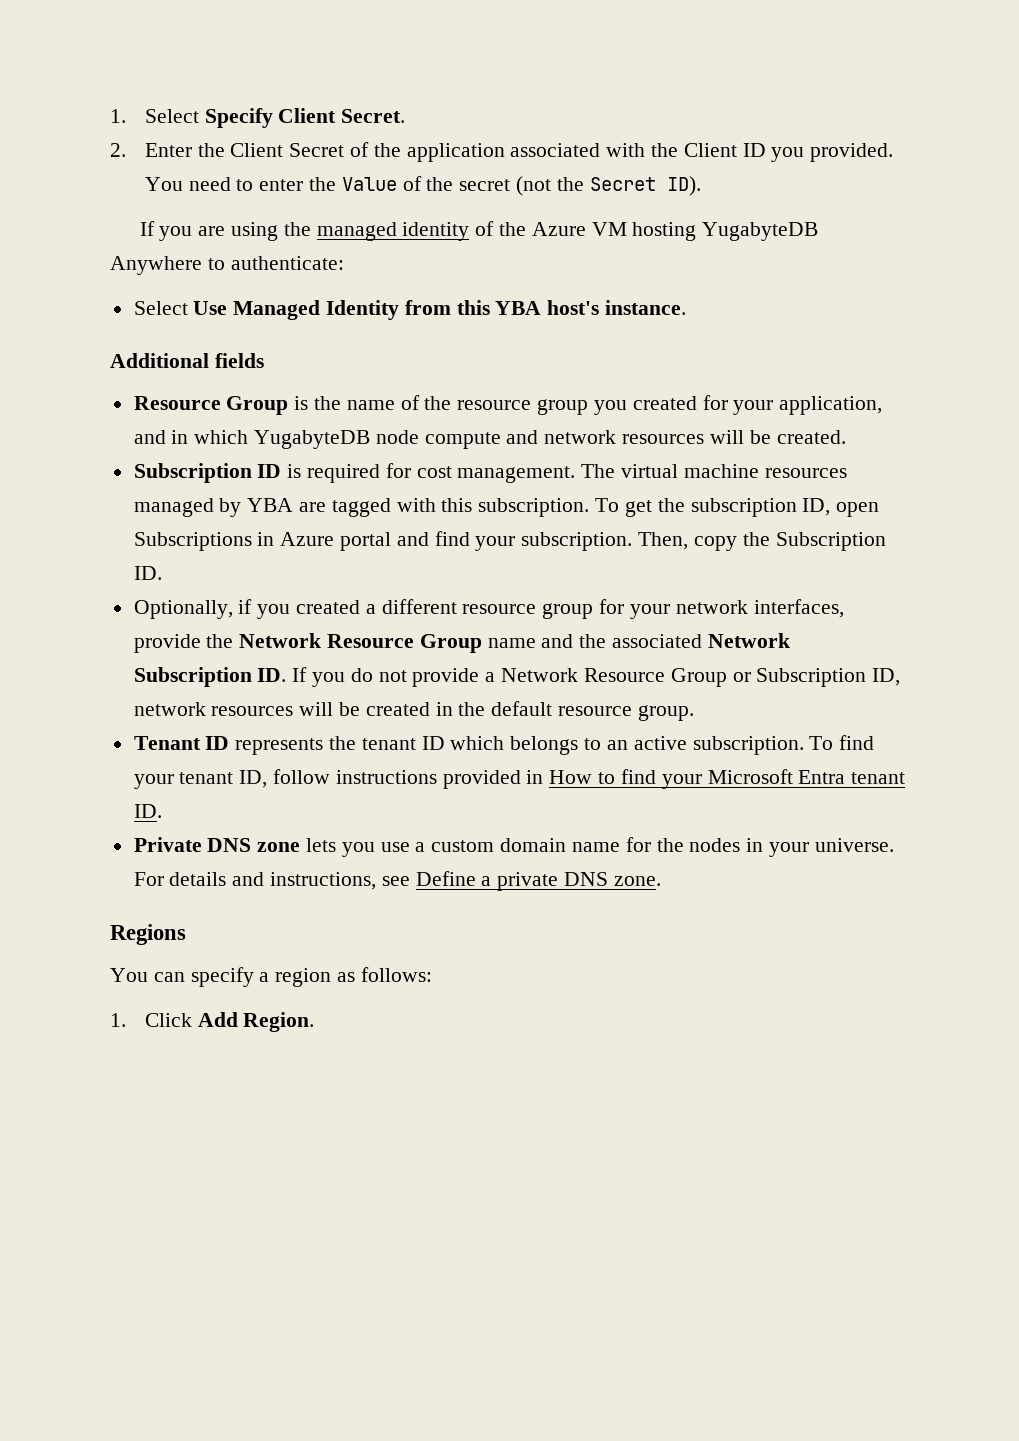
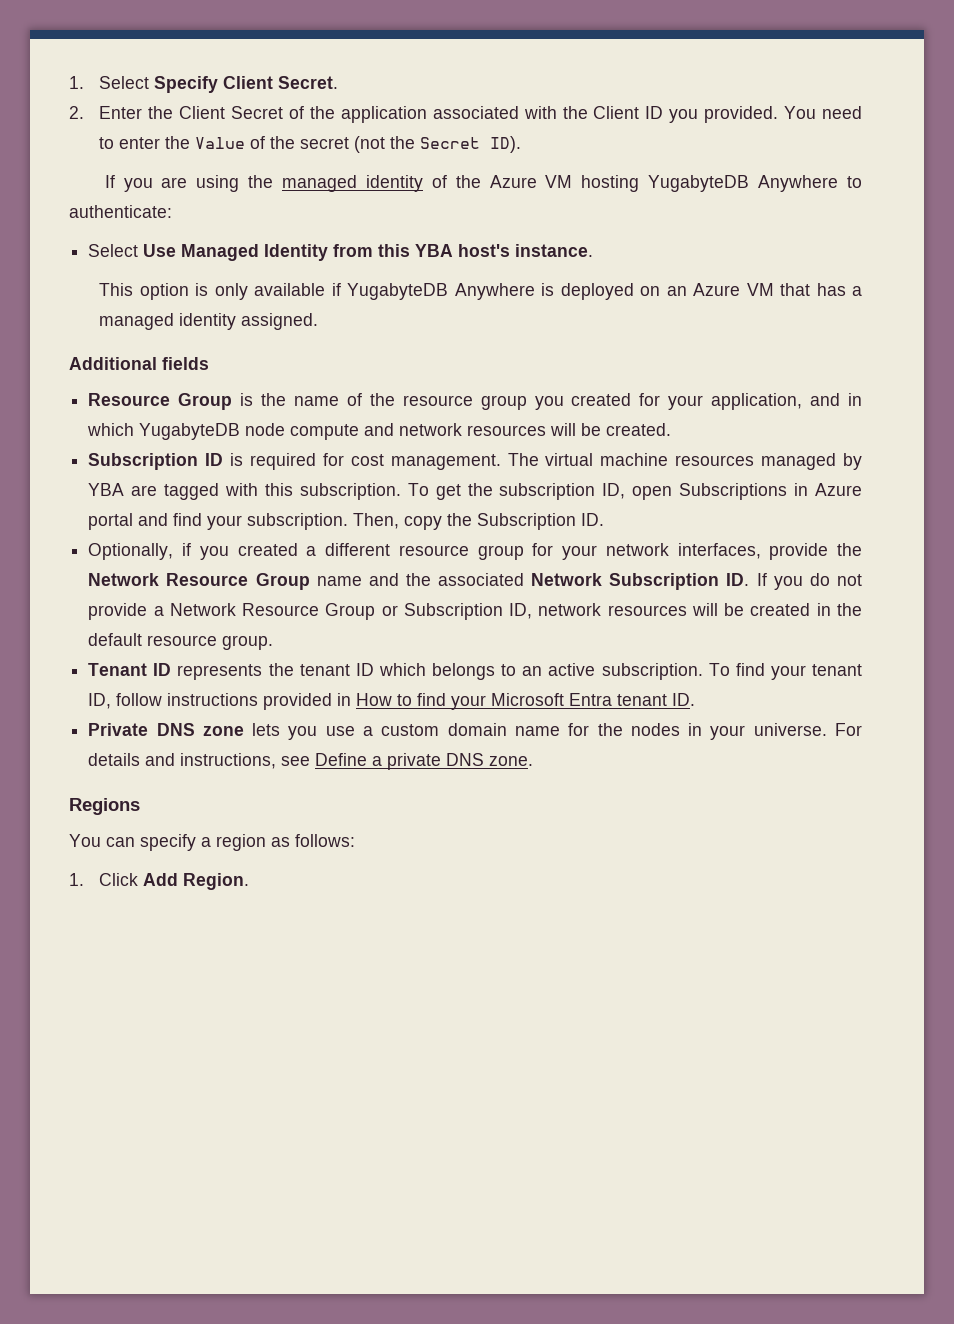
(687, 307) none -> [99,283,862,300] [99,313,319,330] // This option is only available if YugabyteDB Anywhere is deployed on an Azure VM that has a managed identity assigned.

